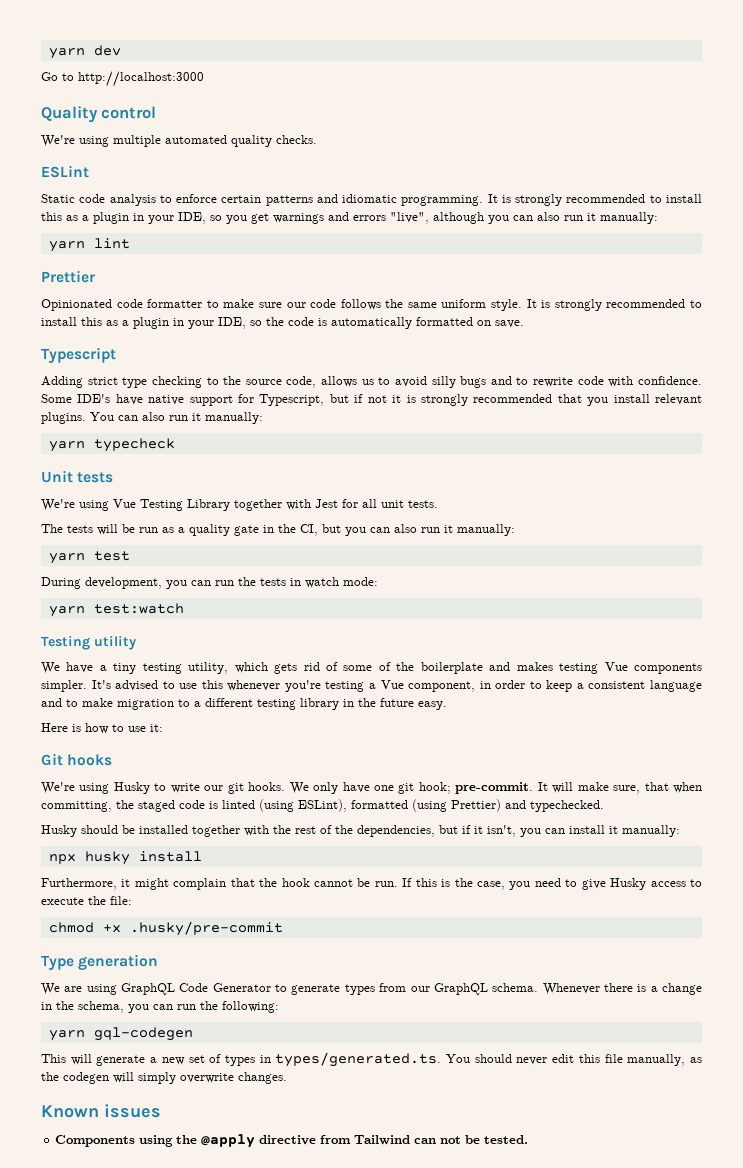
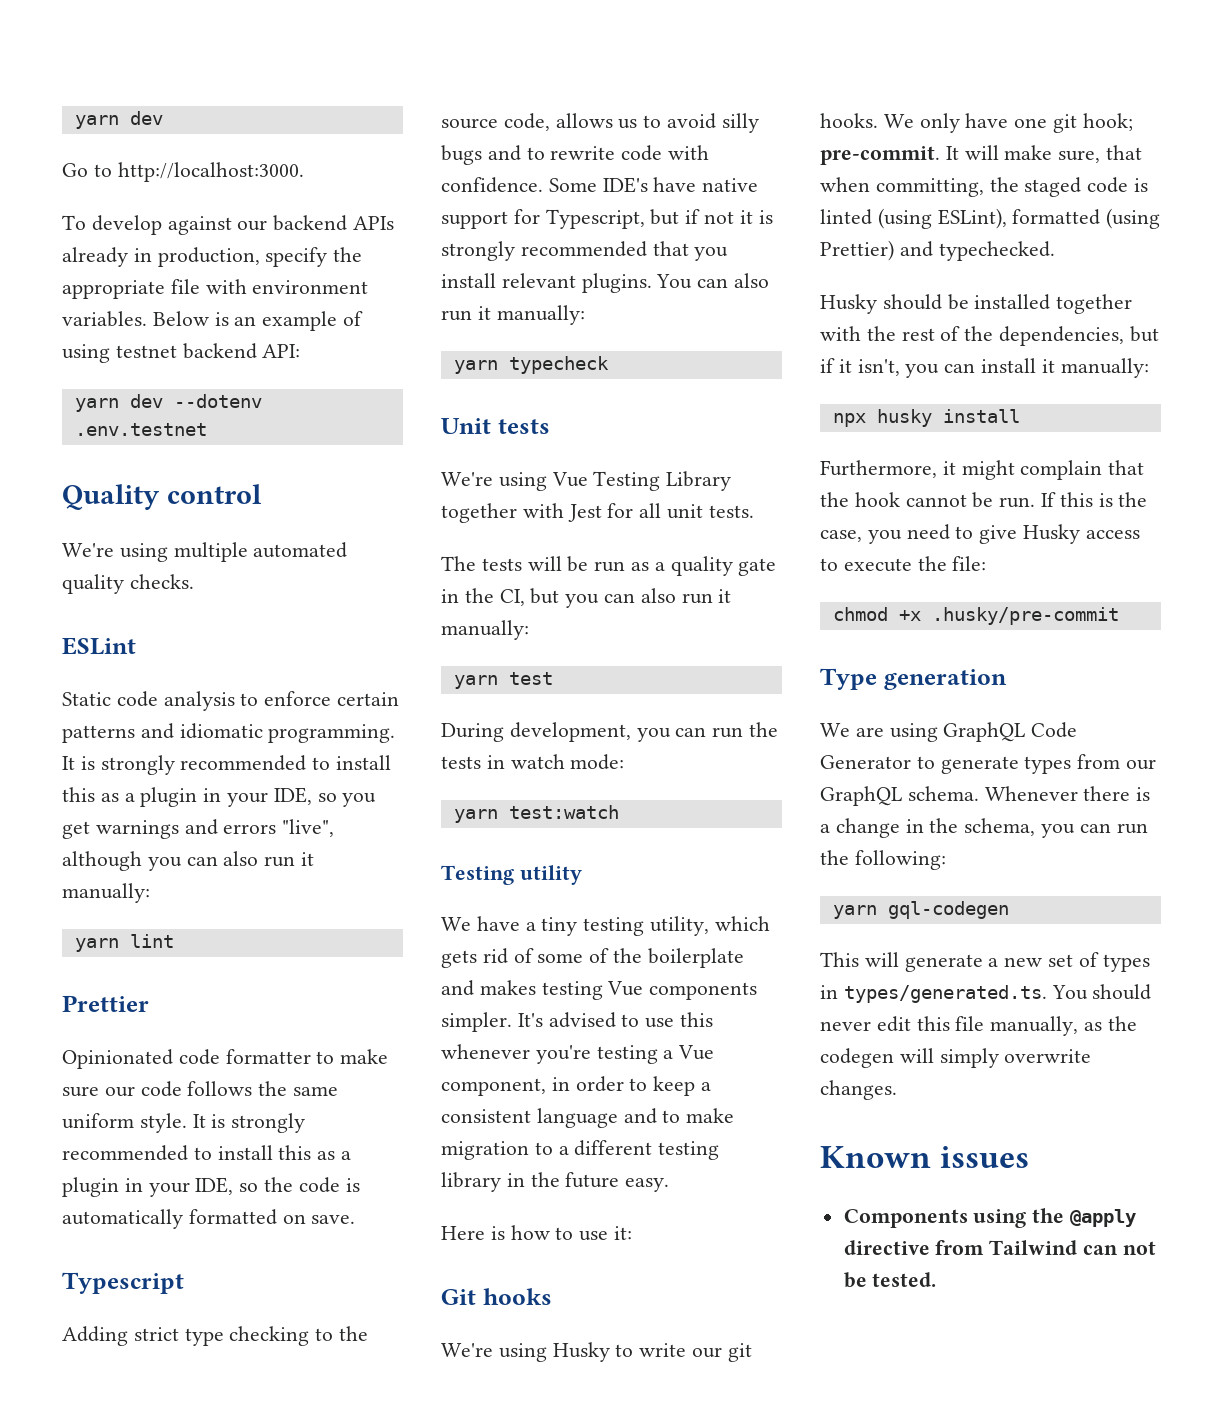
[78,71,204,87] http://localhost:3000 -> [117,162,304,182] [62,215,395,235] [62,247,363,267] [62,279,369,299] [62,311,364,331] [62,343,301,363] [74,394,262,412] [74,423,207,436] http://localhost:3000. // To develop against our backend APIs already in production, specify the appropriate file with environment variables. Below is an example of using testnet backend API: // yarn dev --dotenv .env.testnet

